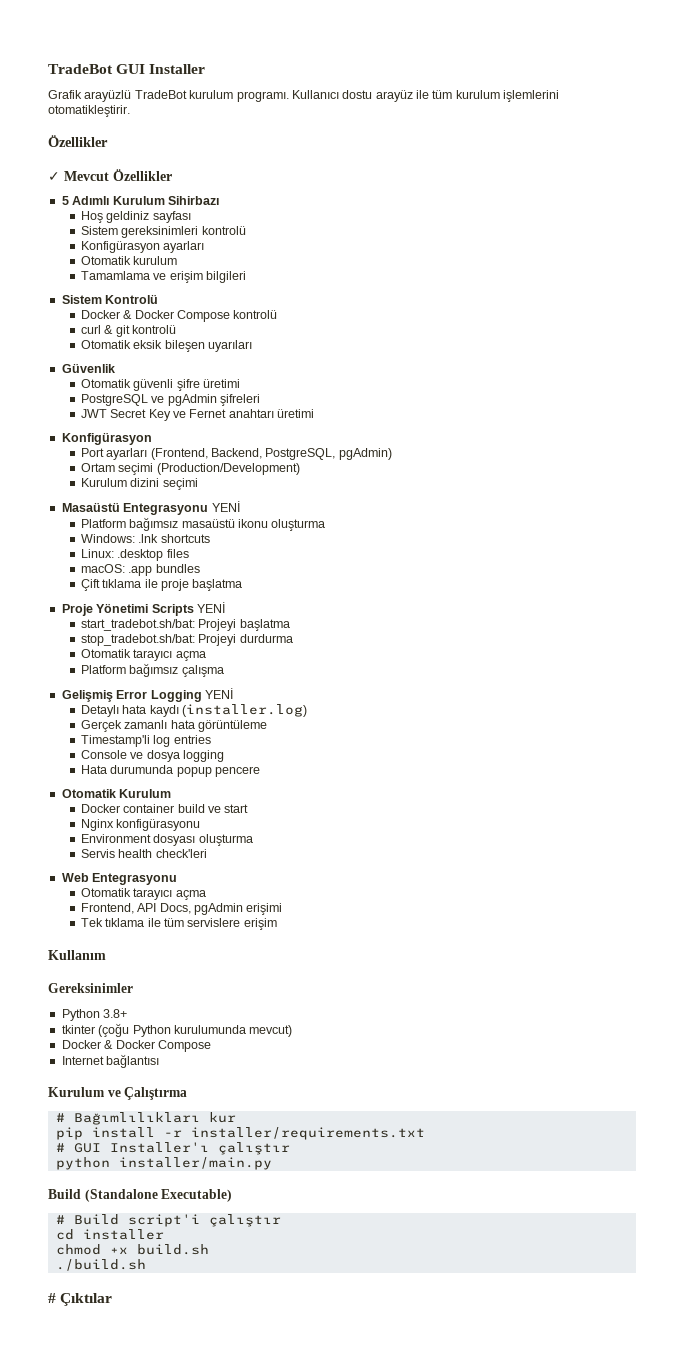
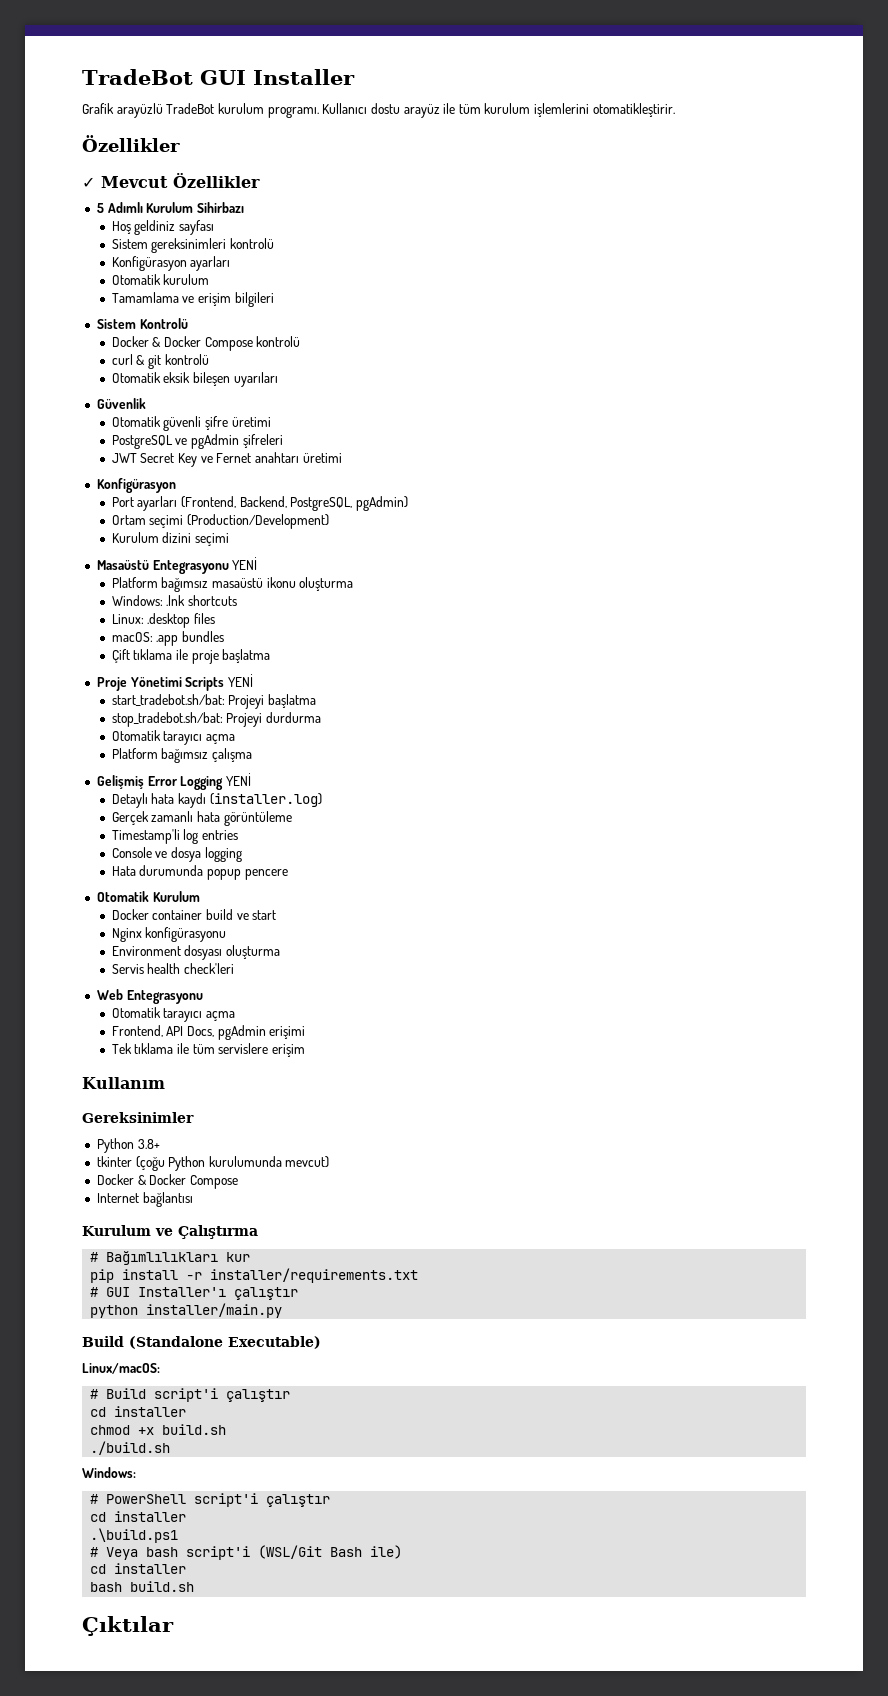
(233, 1195) none -> [82,1363,160,1374] // Linux/macOS:
[48,1293,56,1303] // # -> [82,1467,136,1478] [90,1493,331,1507] [90,1511,187,1522] [90,1528,179,1543] [90,1545,403,1560] [90,1563,187,1574] [90,1581,195,1592] // Windows: // # PowerShell script'i çalıştır // cd installer // .\build.ps1 // # Veya bash script'i (WSL/Git Bash ile) // cd installer // bash build.sh //

